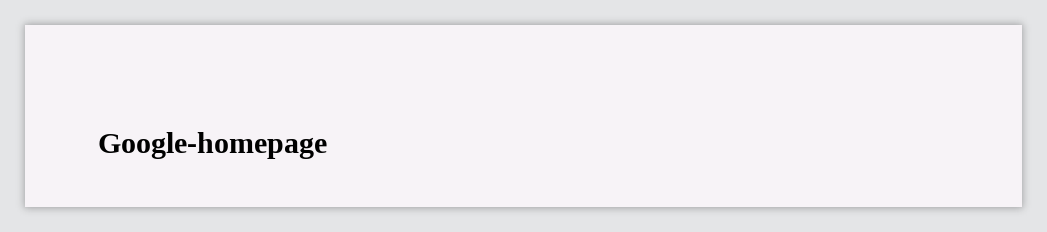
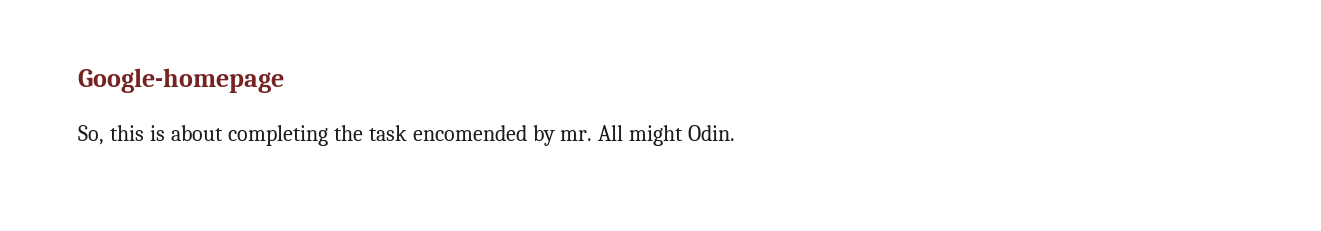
(327, 145) none -> [78,125,736,146] // So, this is about completing the task encomended by mr. All might Odin.

